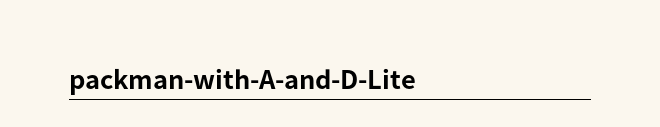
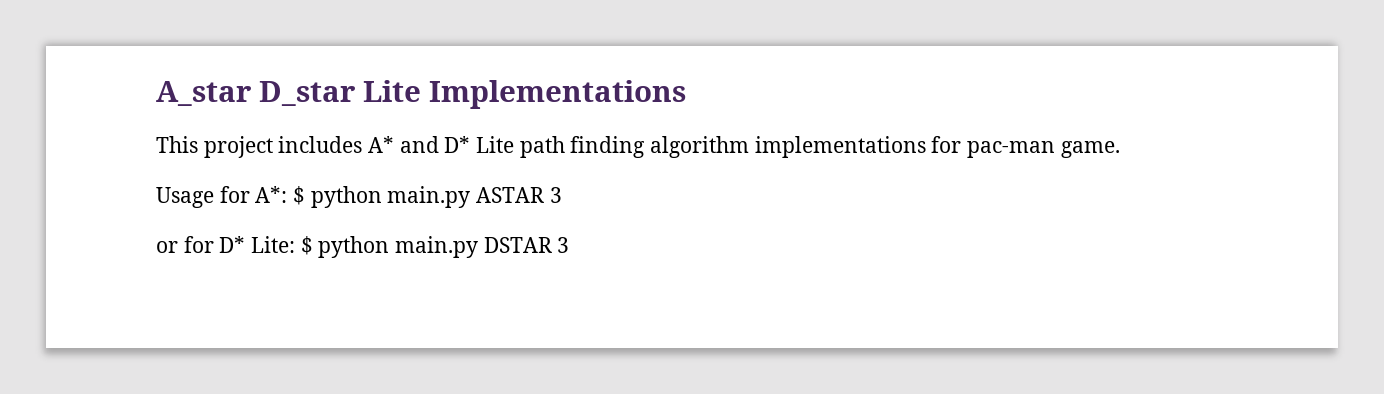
[69,68,416,95] packman-with-A-and-D-Lite -> [156,80,686,109] [156,136,1120,158] [156,186,562,208] [156,236,570,258] A_star D_star Lite Implementations // This project includes A* and D* Lite path finding algorithm implementations for pac-man game. // Usage for A*: $ python main.py ASTAR 3 // or for D* Lite: $ python main.py DSTAR 3

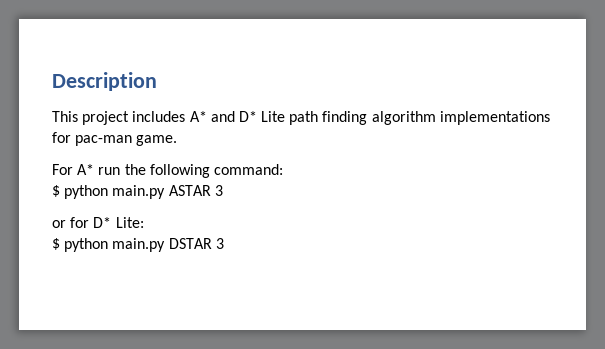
[156,80,686,109] A_star D_star Lite Implementations -> [52,72,157,91] Description
[156,186,288,208] Usage for A*: -> [52,164,283,178] For A* run the following command: //
(296, 244) none -> (144, 222) //

